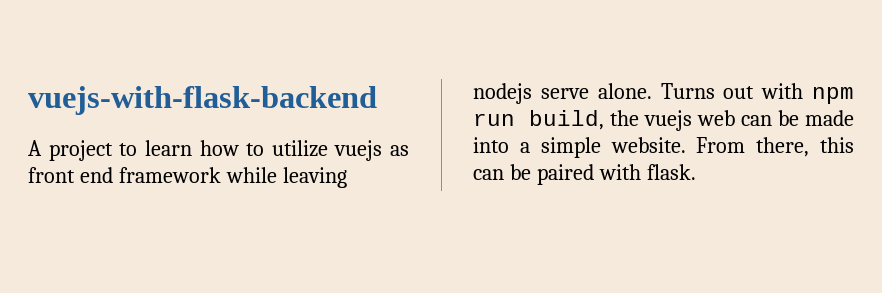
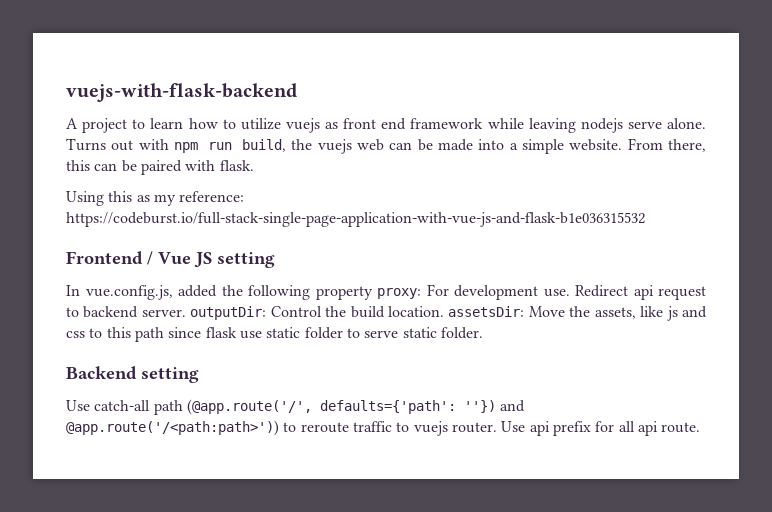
(696, 172) none -> [66,191,245,206] [66,212,645,227] [66,251,275,268] [66,284,706,300] [66,306,708,321] [66,327,483,342] [66,366,199,383] [66,399,526,415] [66,420,701,436] // Using this as my reference: https://codeburst.io/full-stack-single-page-application-with-vue-js-and-flask-b1e036315532 // Frontend / Vue JS setting // In vue.config.js, added the following property proxy: For development use. Redirect api request to backend server. outputDir: Control the build location. assetsDir: Move the assets, like js and css to this path since flask use static folder to serve static folder. // Backend setting // Use catch-all path (@app.route('/', defaults={'path': ''}) and @app.route('/<path:path>')) to reroute traffic to vuejs router. Use api prefix for all api route.

